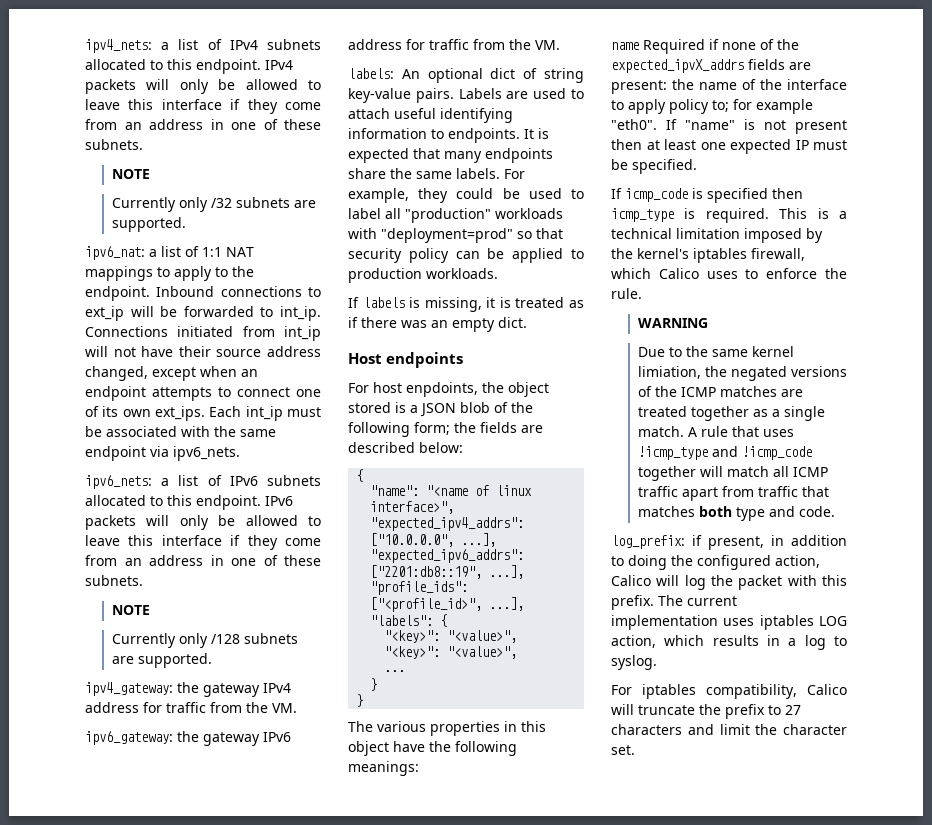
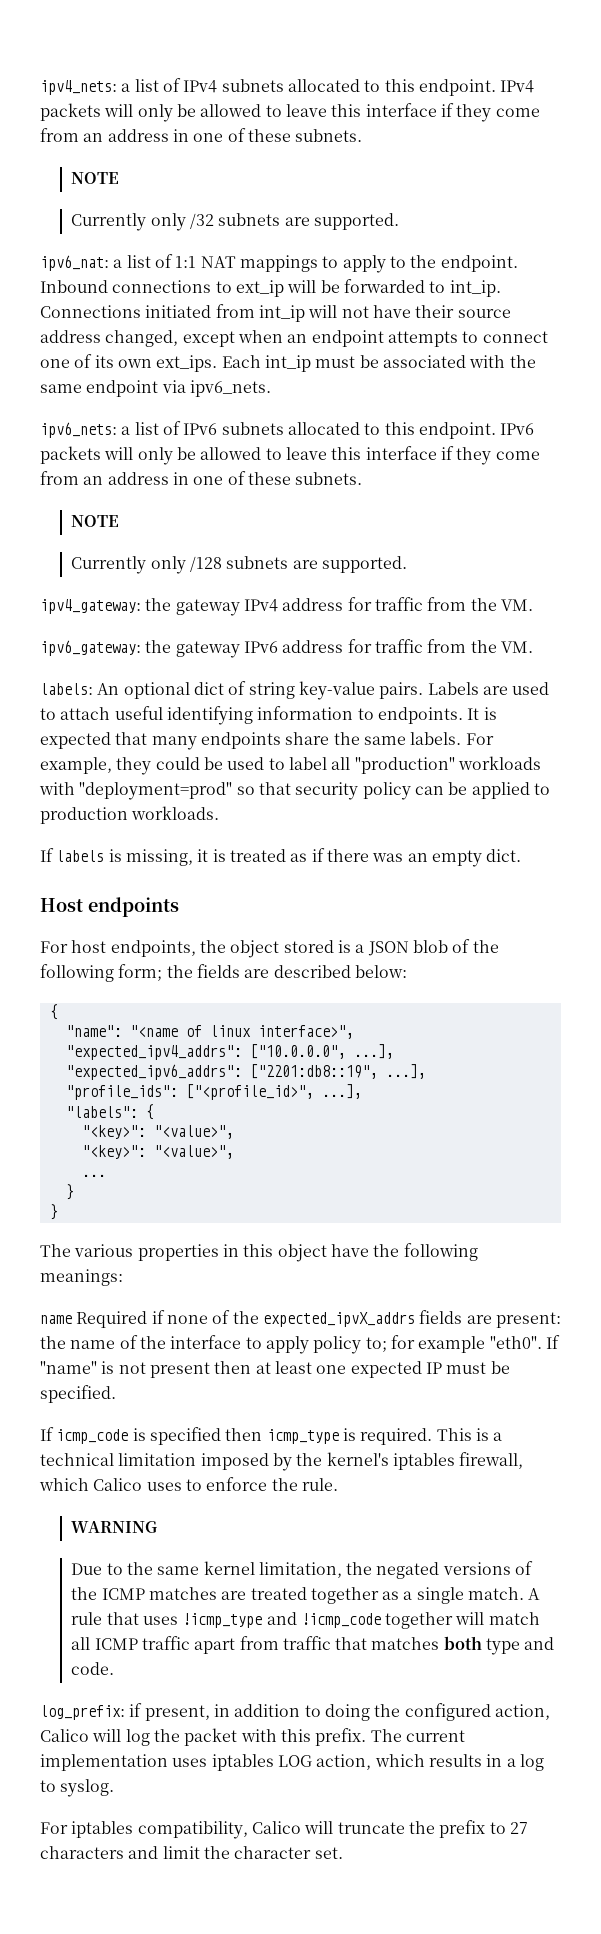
[406,382,478,397] enpdoints, -> [110,940,196,957] endpoints,
[637,366,701,379] limiation, -> [258,1562,342,1578] limitation,

